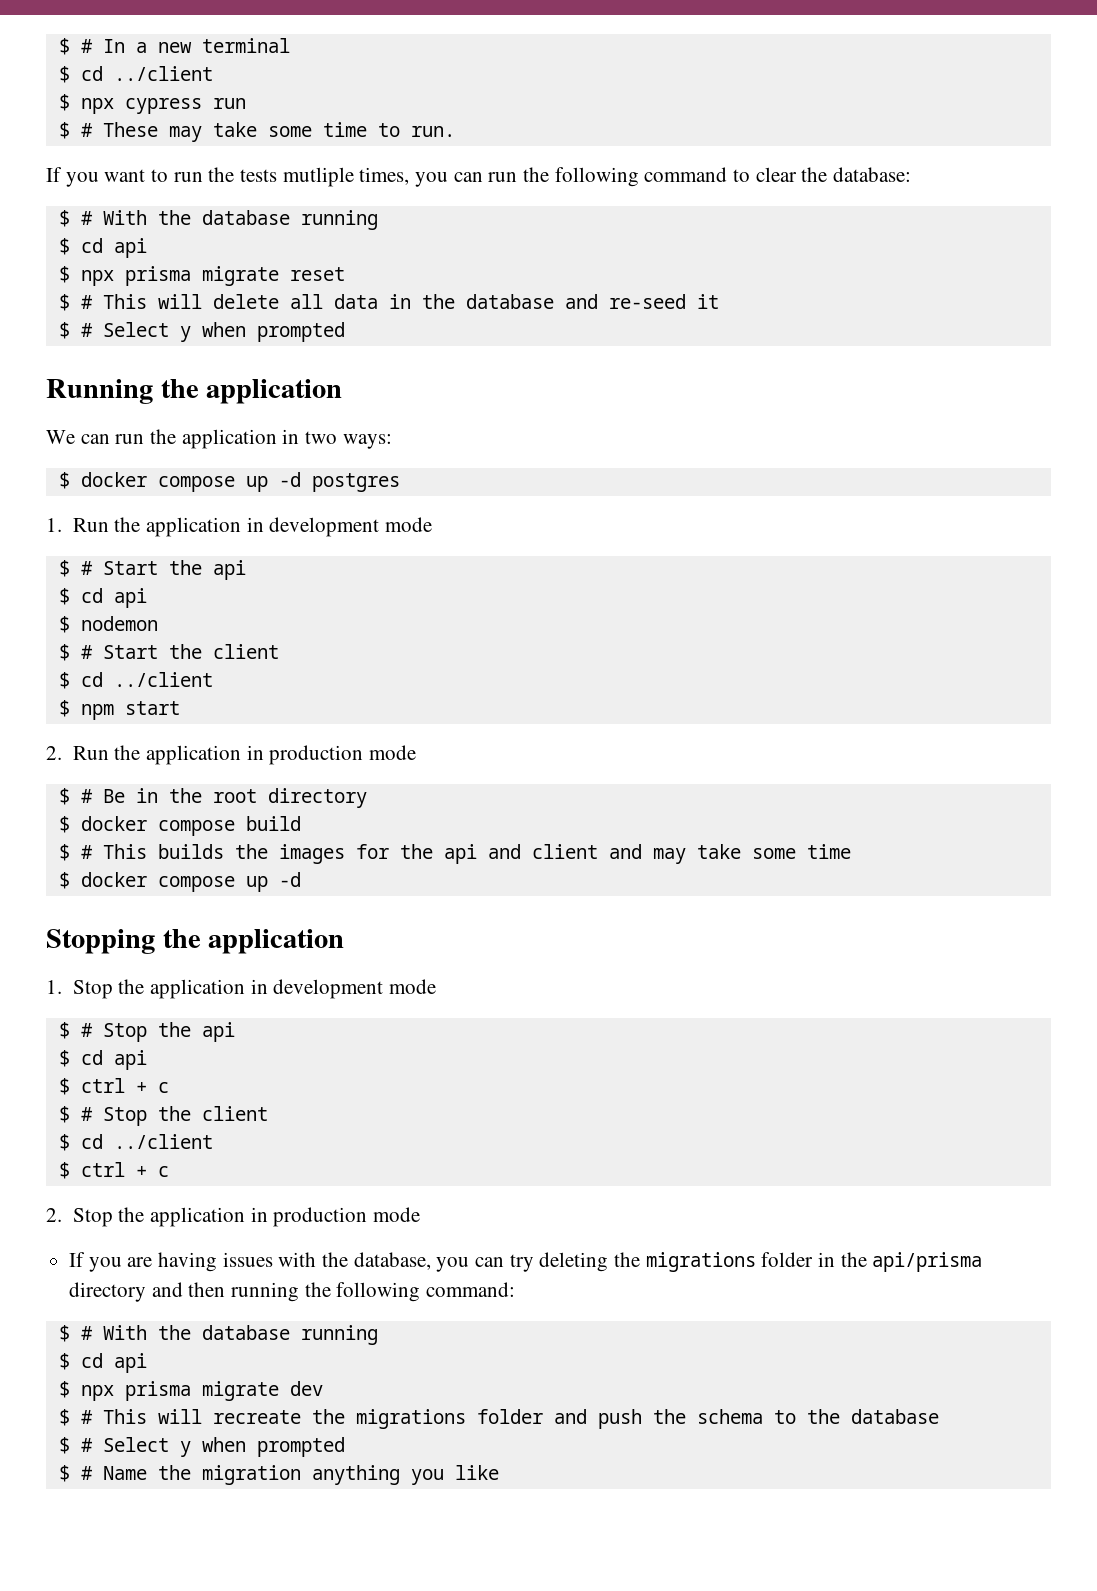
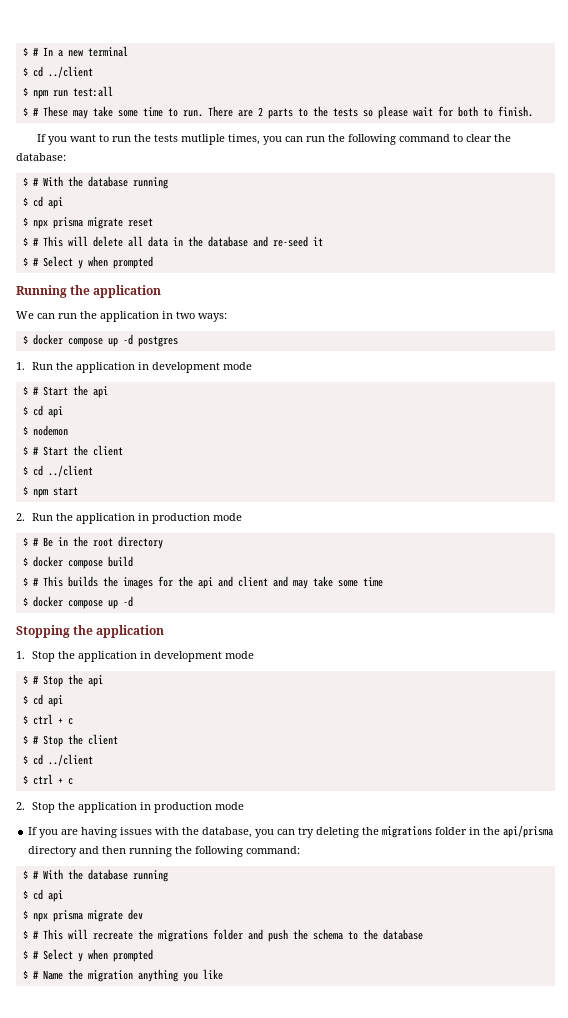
[80,98,246,114] npx cypress run -> [32,86,113,99] npm run test:all
(455, 131) none -> [207,106,533,119] There are 2 parts to the tests so please wait for both to finish.

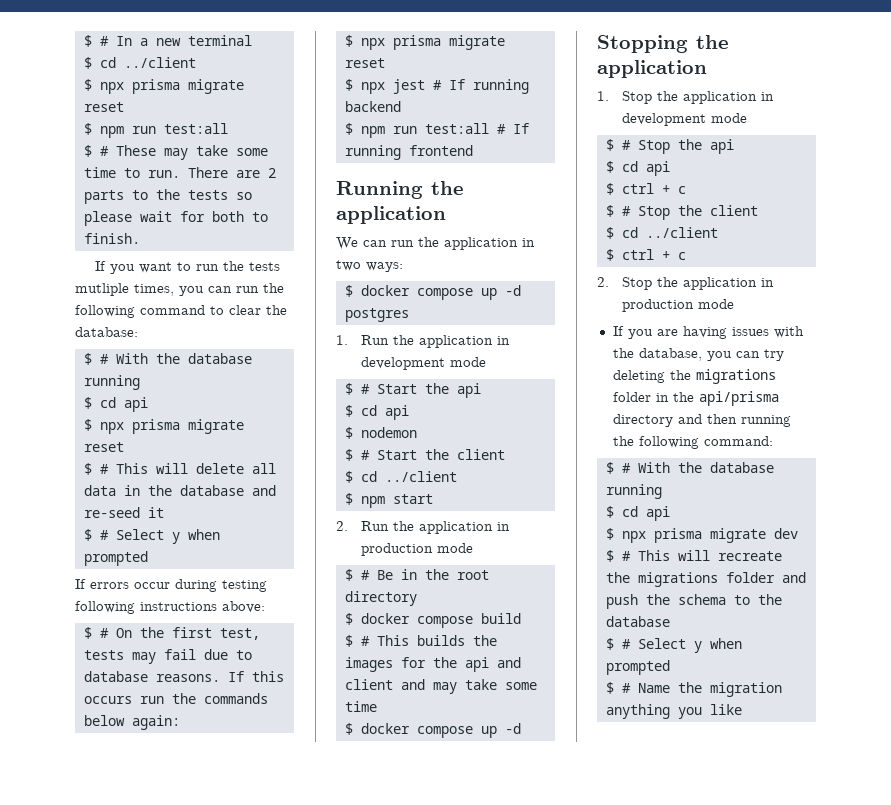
(93, 72) none -> [83,79,244,94] [83,102,124,112] // $ npx prisma migrate reset
(153, 262) none -> [75,579,267,592] [75,601,265,614] [83,627,260,640] [83,649,252,664] [83,671,284,682] [83,693,268,704] [83,715,180,730] [344,35,505,50] [344,58,385,68] [344,79,529,94] [344,101,401,112] [344,123,529,138] [344,145,473,160] // If errors occur during testing following instructions above: // $ # On the first test, tests may fail due to database reasons. If this occurs run the commands below again: // $ npx prisma migrate reset // $ npx jest # If running backend // $ npm run test:all # If running frontend

